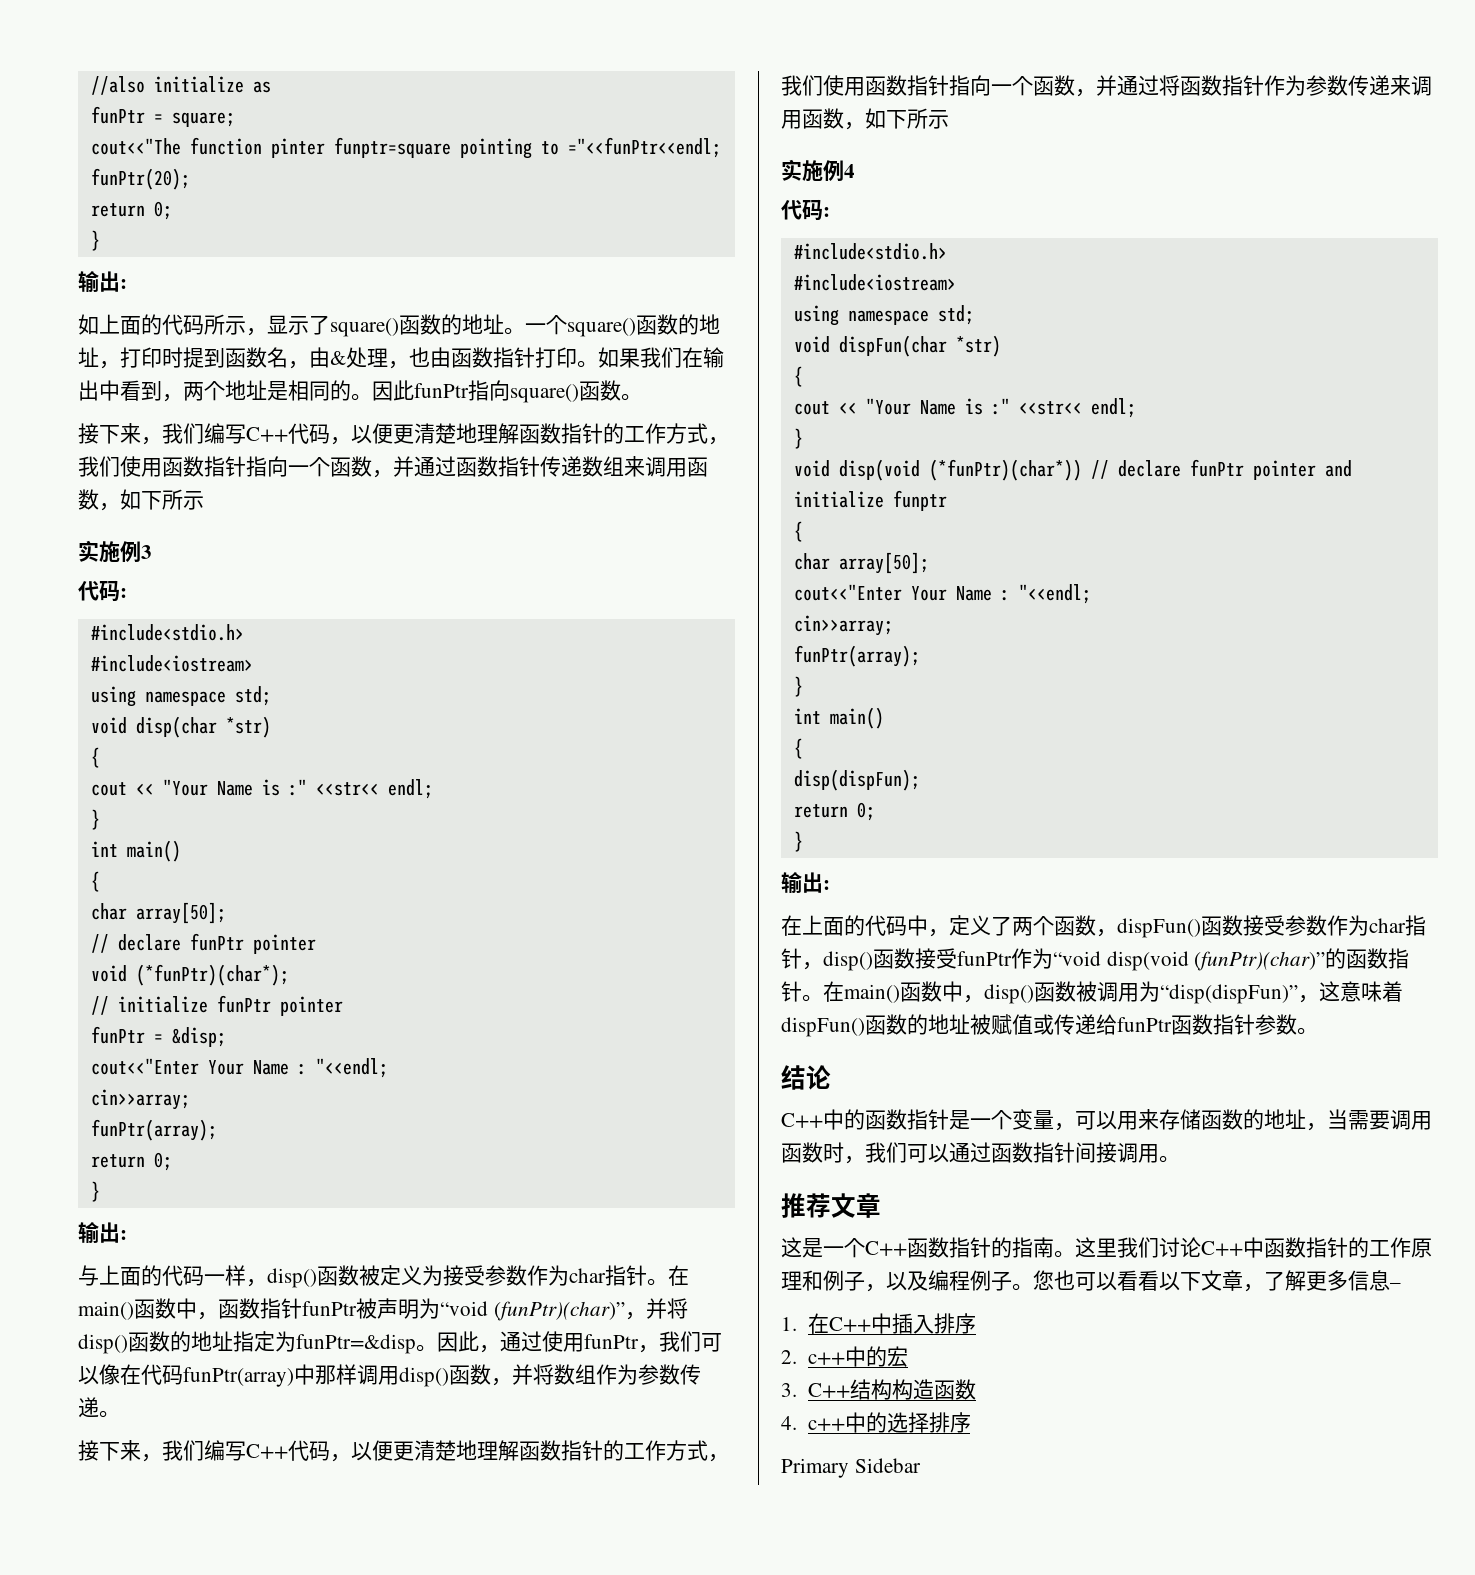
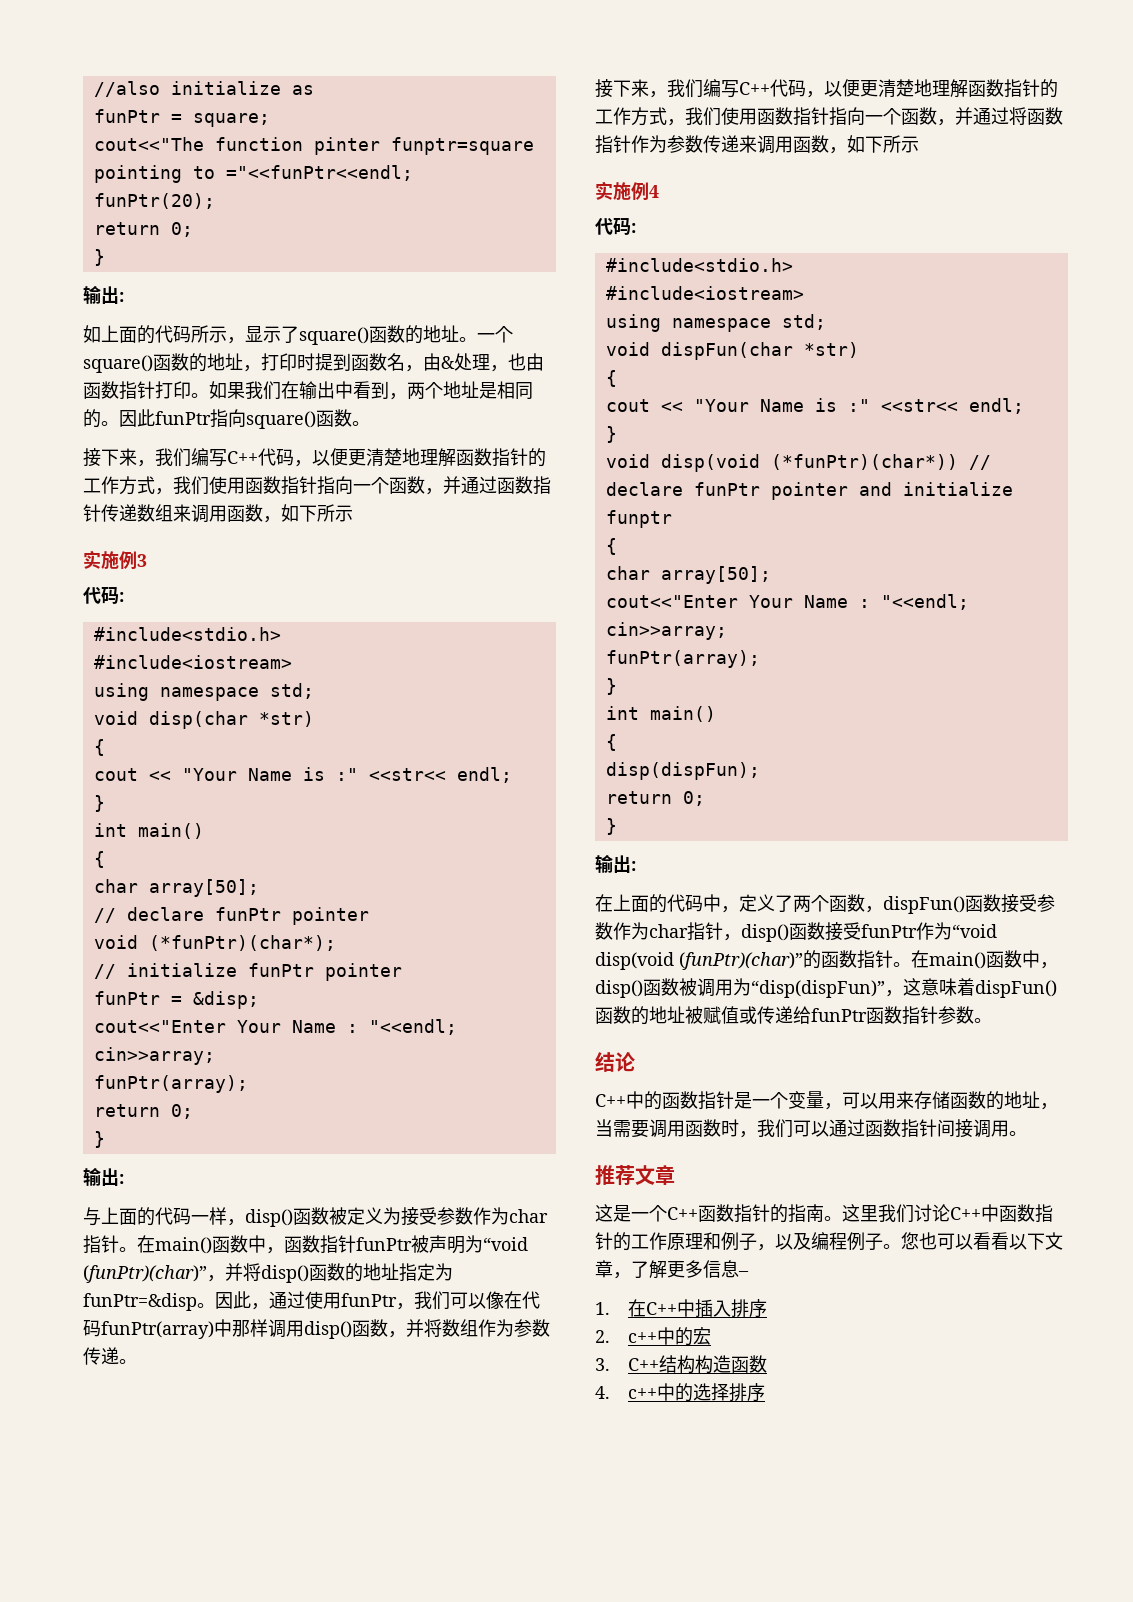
[781,1458,921,1478] // Primary Sidebar -> (766, 1392) none

